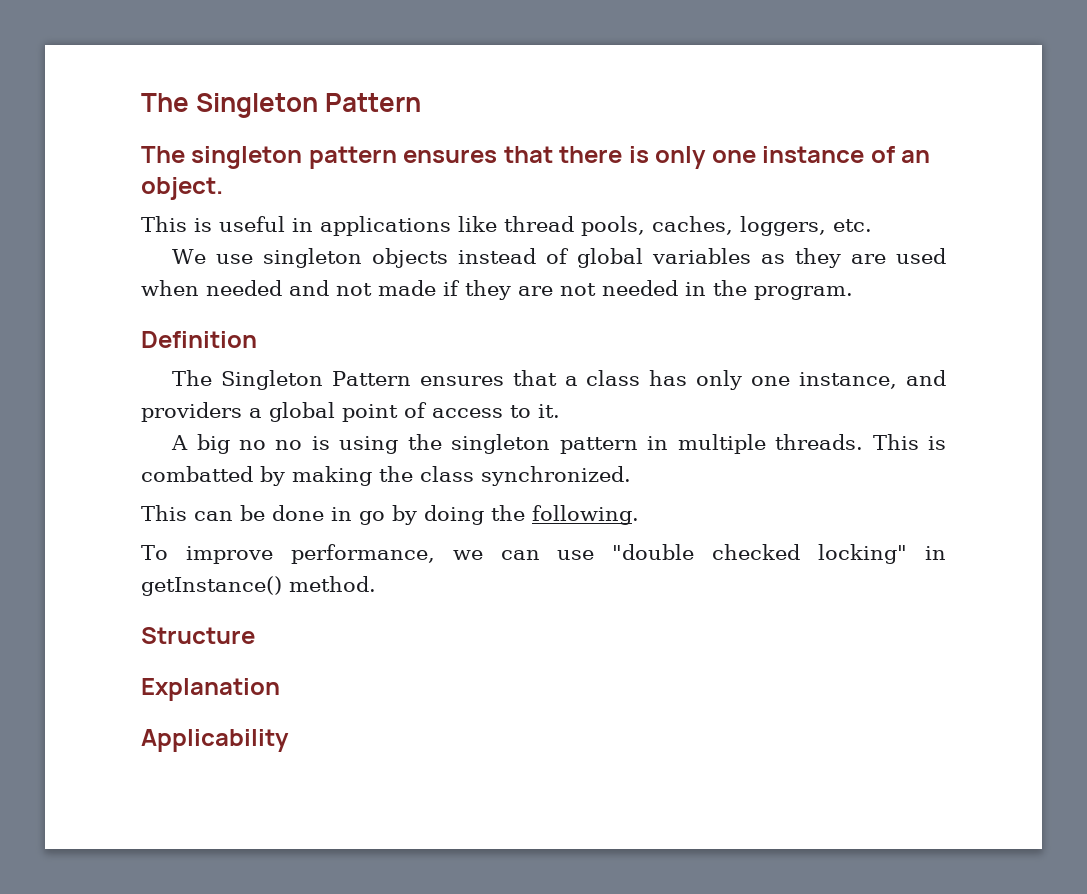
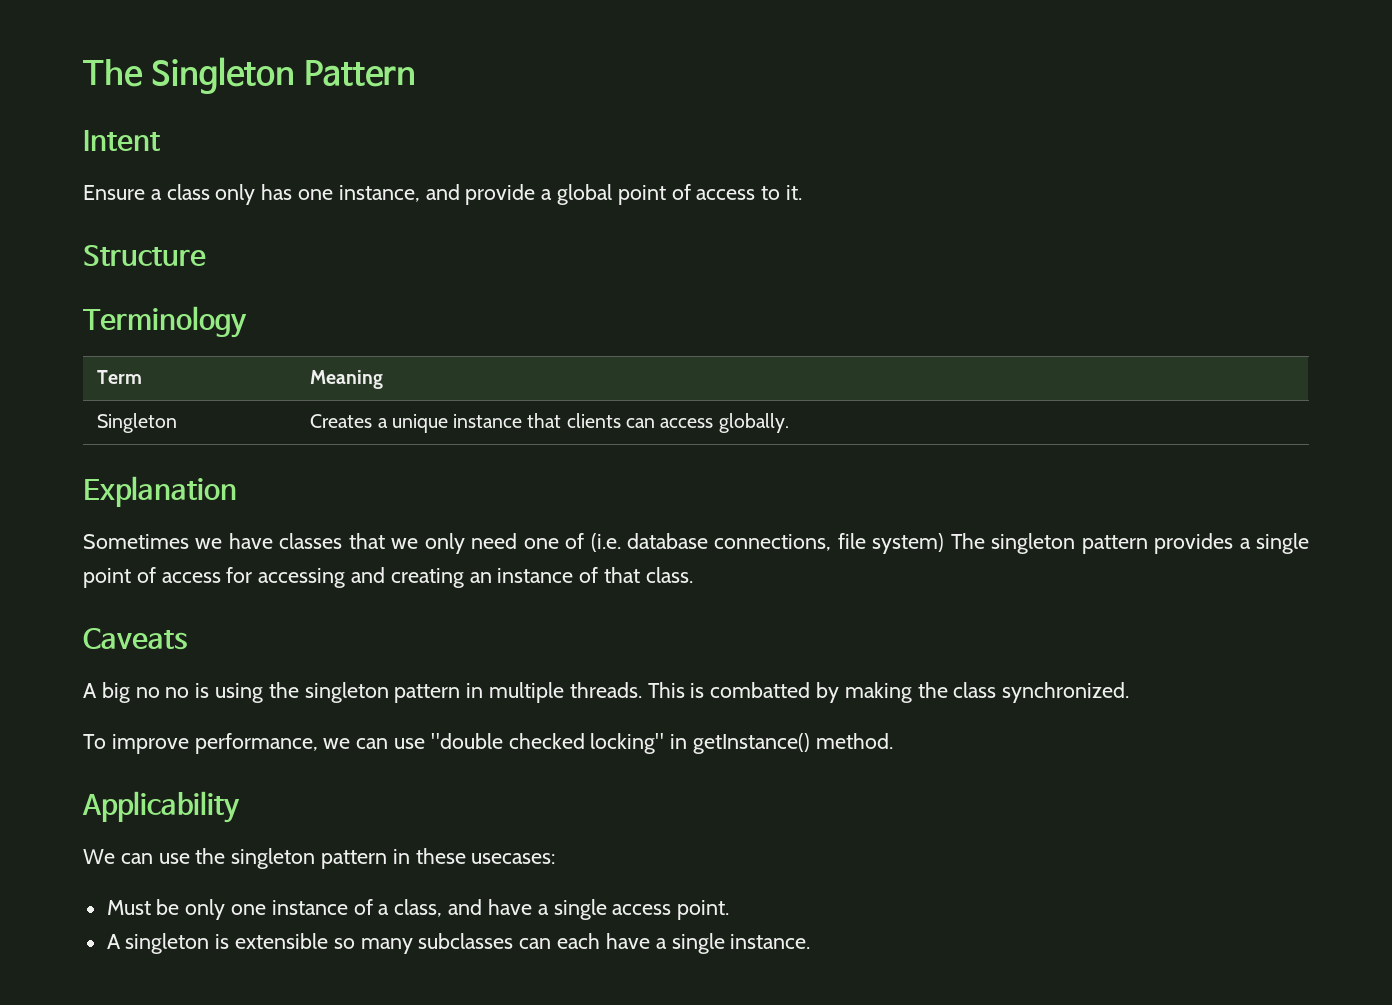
[141,146,931,169] [141,177,223,200] [141,216,872,236] [172,248,947,268] [141,280,853,300] [141,331,257,348] [172,370,743,390] The singleton pattern ensures that there is only one instance of an object. // This is useful in applications like thread pools, caches, loggers, etc. // We use singleton objects instead of global variables as they are used when needed and not made if they are not needed in the program. // Definition // The Singleton Pattern ensures that a class has only -> [83,130,160,151] [83,184,293,205] Intent // Ensure a class only has
[141,402,242,422] providers -> [465,184,536,205] provide
(560, 411) none -> [83,245,206,266] [83,306,247,338] [97,370,143,384] [310,370,384,389] [97,413,178,433] [310,413,789,433] [83,476,237,507] [83,533,1310,554] [83,567,693,588] [83,628,187,650] // Structure // Terminology // Term | Meaning // Singleton | Creates a unique instance that clients can access globally. // Explanation // Sometimes we have classes that we only need one of (i.e. database connections, file system) The singleton pattern provides a single point of access for accessing and creating an instance of that class. // Caveats
[141,505,639,525] // This can be done in go by doing the following. -> (1130, 692) none
[141,627,255,644] [141,678,280,701] [141,729,289,752] Structure // Explanation // Applicability -> [82,791,240,823] [83,848,556,869] [106,899,730,920] [106,933,811,954] Applicability // We can use the singleton pattern in these usecases: // Must be only one instance of a class, and have a single access point. // A singleton is extensible so many subclasses can each have a single instance.

